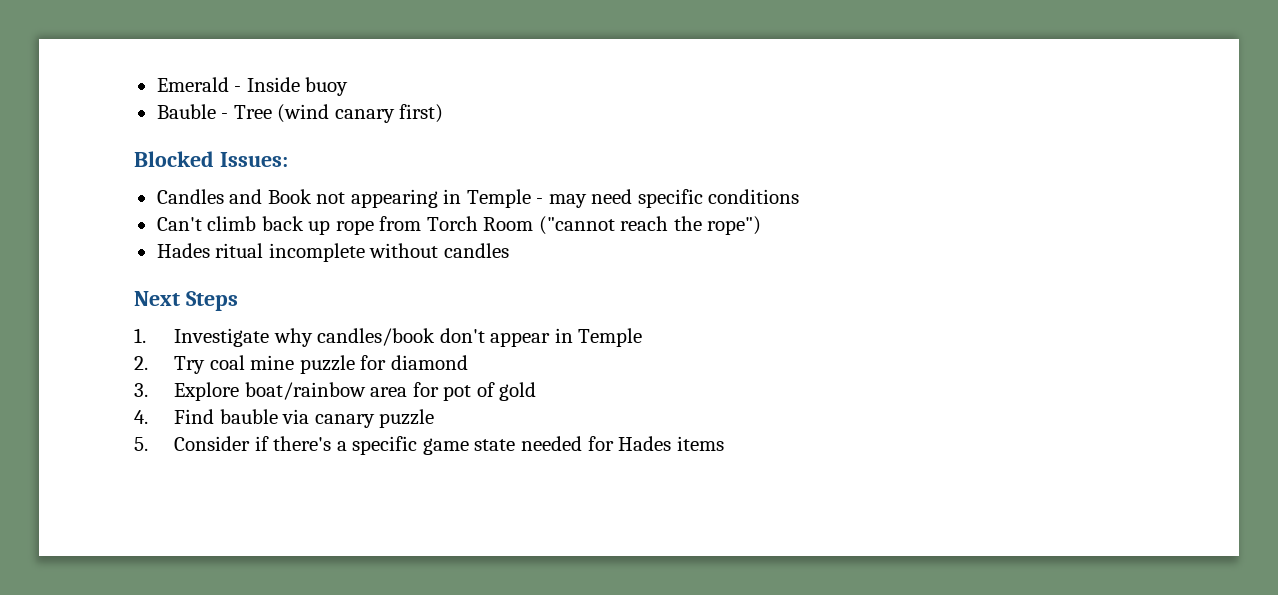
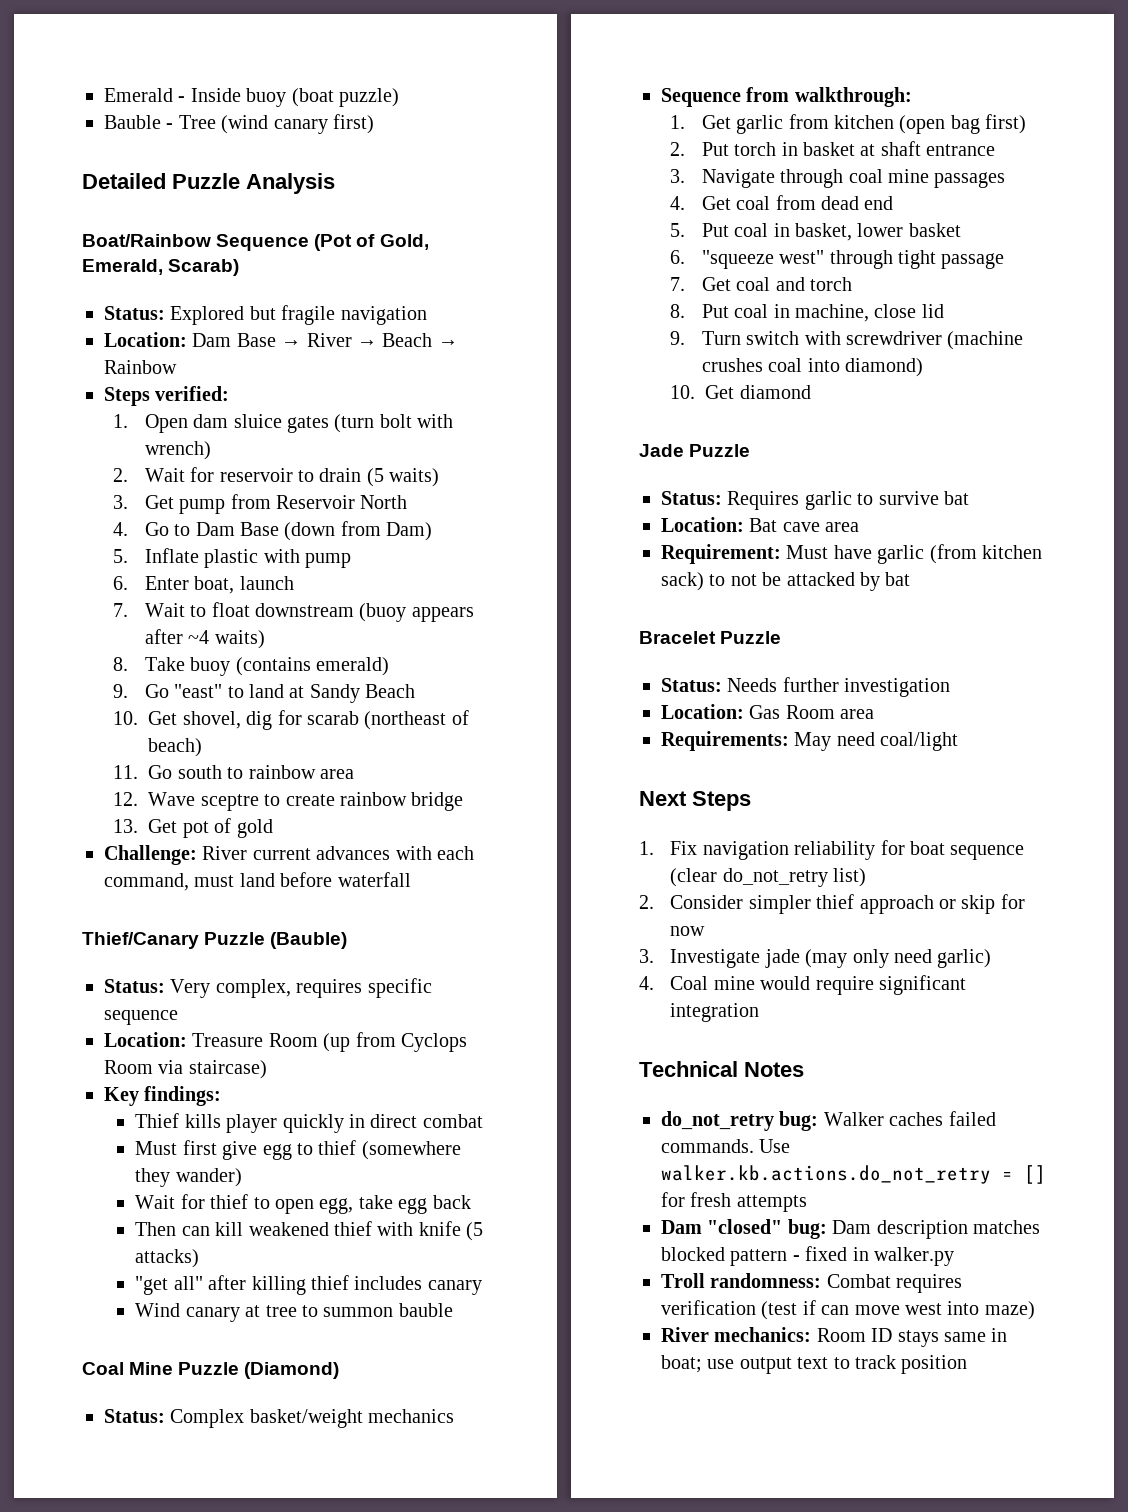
(349, 86) none -> [291,88,399,107] (boat puzzle)
[134,151,288,167] [156,189,800,208] [156,216,762,235] [156,243,509,262] [134,291,238,311] [134,328,643,347] [134,355,468,374] [134,382,537,401] [134,409,435,428] [134,436,724,455] Blocked Issues: // Candles and Book not appearing in Temple - may need specific conditions // Can't climb back up rope from Torch Room ("cannot reach the rope") // Hades ritual incomplete without candles // Next Steps // 1. Investigate why candles/book don't appear in Temple // 2. Try coal mine puzzle for diamond // 3. Explore boat/rainbow area for pot of gold // 4. Find bauble via canary puzzle // 5. Consider if there's a specific game state needed for Hades items -> [82,173,335,194] [82,234,429,251] [82,259,240,276] [104,305,427,325] [104,332,458,347] [104,360,177,374] [104,386,230,406] [113,414,454,433] [144,441,211,460] [113,467,440,487] [113,494,408,514] [113,521,433,541] [113,548,351,568] [113,576,294,594] [113,602,474,622] [144,629,265,649] [113,657,389,676] [113,684,416,703] [113,710,469,730] [148,738,203,757] [113,765,354,779] [113,792,464,811] [113,818,273,838] [104,845,474,865] [104,872,411,891] [82,932,348,949] [104,978,432,998] [104,1010,178,1025] [104,1032,467,1052] [104,1060,267,1079] [104,1086,222,1106] [135,1113,483,1133] [135,1140,461,1160] [135,1168,242,1187] [135,1194,471,1214] [135,1221,484,1241] [135,1249,200,1268] [135,1275,482,1295] [135,1303,453,1322] [82,1362,340,1379] [104,1409,455,1428] [661,87,912,107] [670,114,1027,134] [670,141,996,156] [670,169,1006,188] [670,195,894,210] [670,223,961,241] [670,250,1005,269] [670,277,852,291] [670,304,944,322] [670,331,1024,350] [701,358,923,377] [670,385,811,399] [639,444,751,457] [661,491,969,510] [661,517,860,532] [661,544,1042,564] [661,572,911,591] [639,631,782,644] [661,677,951,697] [661,704,875,719] [661,731,959,751] [639,791,751,811] [639,840,1025,860] [670,868,867,887] [639,894,1025,914] [670,926,706,936] [639,949,992,968] [639,975,966,995] [670,1003,760,1022] [639,1061,804,1077] [661,1111,996,1131] [661,1139,791,1153] [661,1165,1046,1184] [661,1192,807,1212] [661,1219,1040,1239] [661,1246,954,1266] [661,1273,963,1293] [661,1300,1035,1320] [661,1327,1008,1347] [661,1355,968,1374] Detailed Puzzle Analysis // Boat/Rainbow Sequence (Pot of Gold, Emerald, Scarab) // Status: Explored but fragile navigation // Location: Dam Base → River → Beach → Rainbow // Steps verified: // 1. Open dam sluice gates (turn bolt with wrench) // 2. Wait for reservoir to drain (5 waits) // 3. Get pump from Reservoir North // 4. Go to Dam Base (down from Dam) // 5. Inflate plastic with pump // 6. Enter boat, launch // 7. Wait to float downstream (buoy appears after ~4 waits) // 8. Take buoy (contains emerald) // 9. Go "east" to land at Sandy Beach // 10. Get shovel, dig for scarab (northeast of beach) // 11. Go south to rainbow area // 12. Wave sceptre to create rainbow bridge // 13. Get pot of gold // Challenge: River current advances with each command, must land before waterfall // Thief/Canary Puzzle (Bauble) // Status: Very complex, requires specific sequence // Location: Treasure Room (up from Cyclops Room via staircase) // Key findings: // Thief kills player quickly in direct combat // Must first give egg to thief (somewhere they wander) // Wait for thief to open egg, take egg back // Then can kill weakened thief with knife (5 attacks) // "get all" after killing thief includes canary // Wind canary at tree to summon bauble // Coal Mine Puzzle (Diamond) // Status: Complex basket/weight mechanics // Sequence from walkthrough: // 1. Get garlic from kitchen (open bag first) // 2. Put torch in basket at shaft entrance // 3. Navigate through coal mine passages // 4. Get coal from dead end // 5. Put coal in basket, lower basket // 6. "squeeze west" through tight passage // 7. Get coal and torch // 8. Put coal in machine, close lid // 9. Turn switch with screwdriver (machine crushes coal into diamond) // 10. Get diamond // Jade Puzzle // Status: Requires garlic to survive bat // Location: Bat cave area // Requirement: Must have garlic (from kitchen sack) to not be attacked by bat // Bracelet Puzzle // Status: Needs further investigation // Location: Gas Room area // Requirements: May need coal/light // Next Steps // 1. Fix navigation reliability for boat sequence (clear do_not_retry list) // 2. Consider simpler thief approach or skip for now // 3. Investigate jade (may only need garlic) // 4. Coal mine would require significant integration // Technical Notes // do_not_retry bug: Walker caches failed commands. Use walker.kb.actions.do_not_retry = [] for fresh attempts // Dam "closed" bug: Dam description matches blocked pattern - fixed in walker.py // Troll randomness: Combat requires verification (test if can move west into maze) // River mechanics: Room ID stays same in boat; use output text to track position

